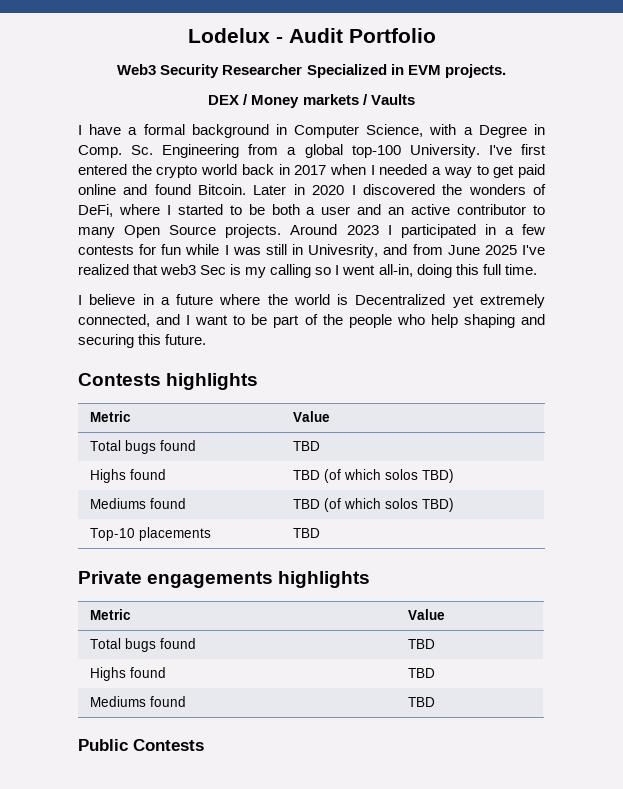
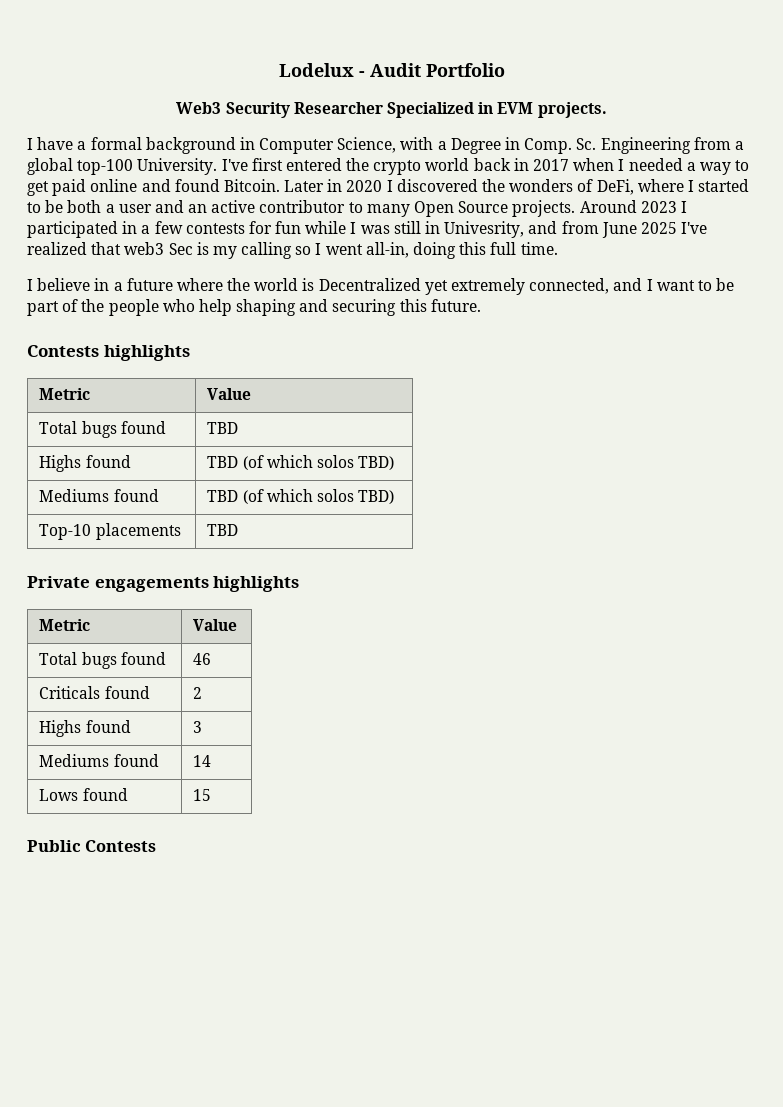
[208,94,415,108] // DEX / Money markets / Vaults -> (607, 110) none
[407,639,435,649] [89,667,166,681] [407,668,435,678] [89,696,186,707] [407,697,435,707] TBD // Highs found | TBD // Mediums found | TBD -> [193,653,212,665] [39,686,150,699] [193,687,203,699] [39,720,131,737] [193,721,203,733] [39,754,159,767] [193,755,212,767] [39,788,128,801] [193,789,212,801] 46 // Criticals found | 2 // Highs found | 3 // Mediums found | 14 // Lows found | 15

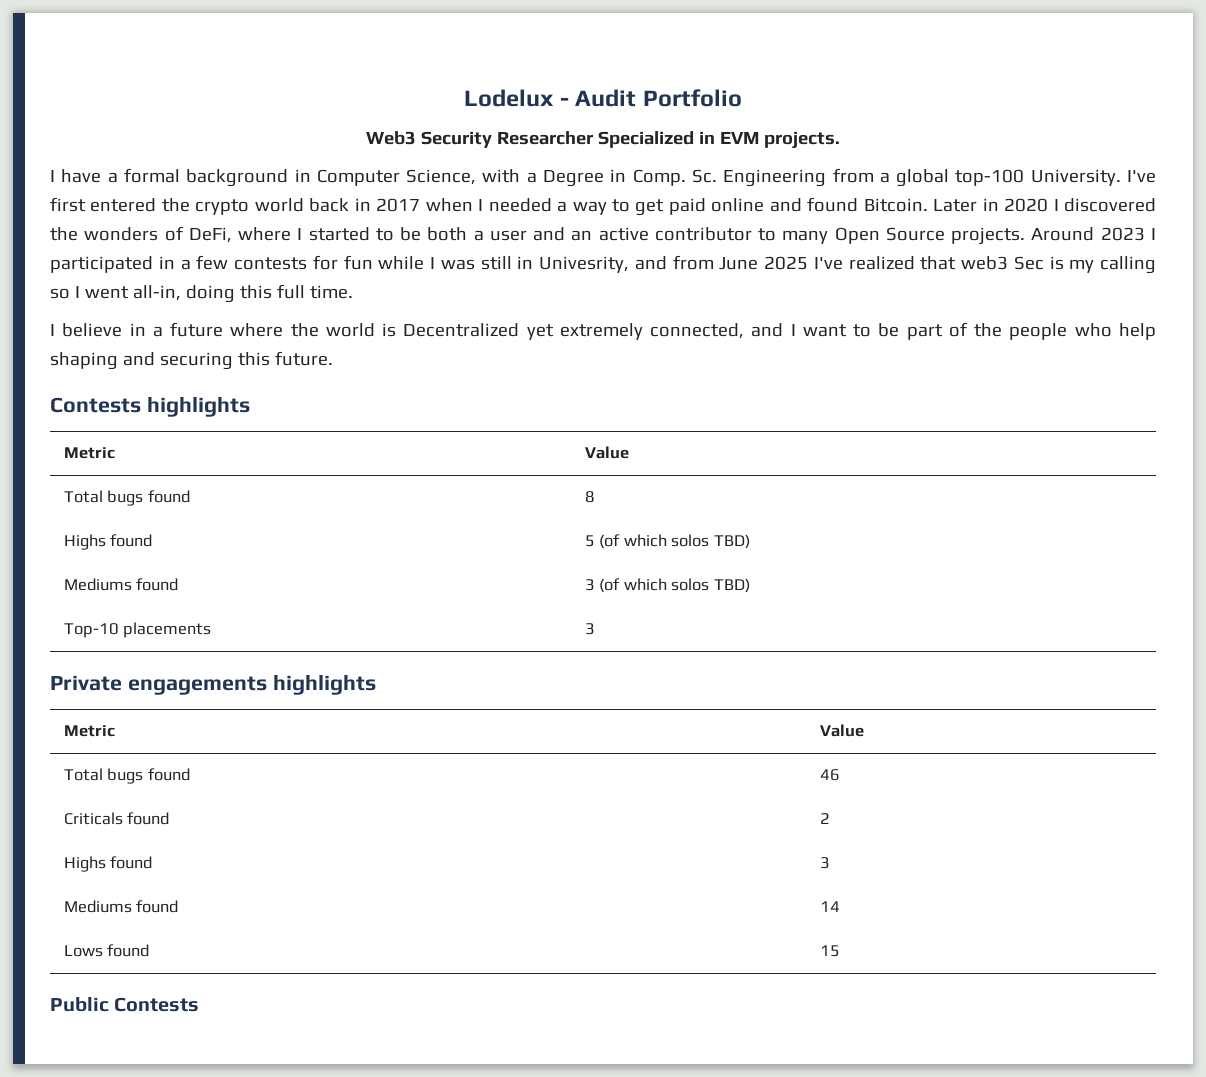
[207,422,239,434] [39,455,131,472] [207,456,239,468] TBD // Highs found | TBD -> [584,491,595,503] [63,534,153,550] [584,535,595,547] 8 // Highs found | 5
[207,490,239,502] TBD -> [584,579,595,591] 3
[207,524,239,536] TBD -> [584,623,595,635] 3

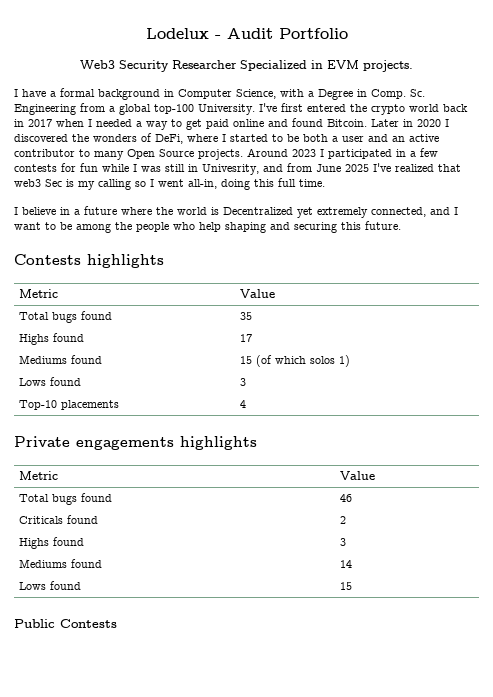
[906,322,968,340] part of -> [76,223,111,233] among
[584,491,595,503] [63,534,153,550] [584,534,750,549] [63,578,179,591] [584,578,750,593] 8 // Highs found | 5 (of which solos TBD) // Mediums found | 3 (of which solos TBD) -> [240,312,253,320] [19,333,85,345] [240,334,253,342] [19,355,103,364] [240,355,351,367] [19,377,82,386] [240,378,247,386] 35 // Highs found | 17 // Mediums found | 15 (of which solos 1) // Lows found | 3
[584,623,595,635] 3 -> [240,400,247,408] 4

